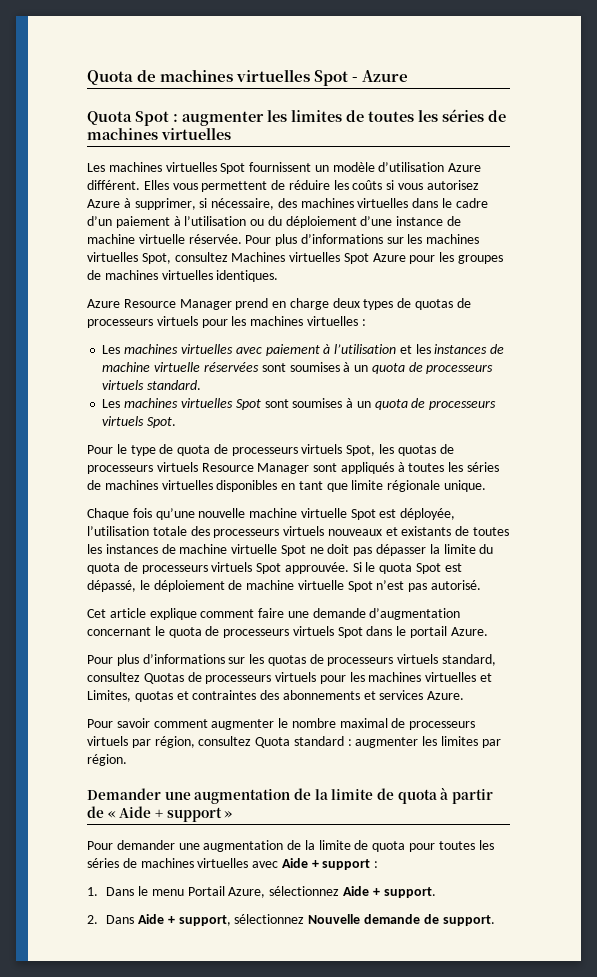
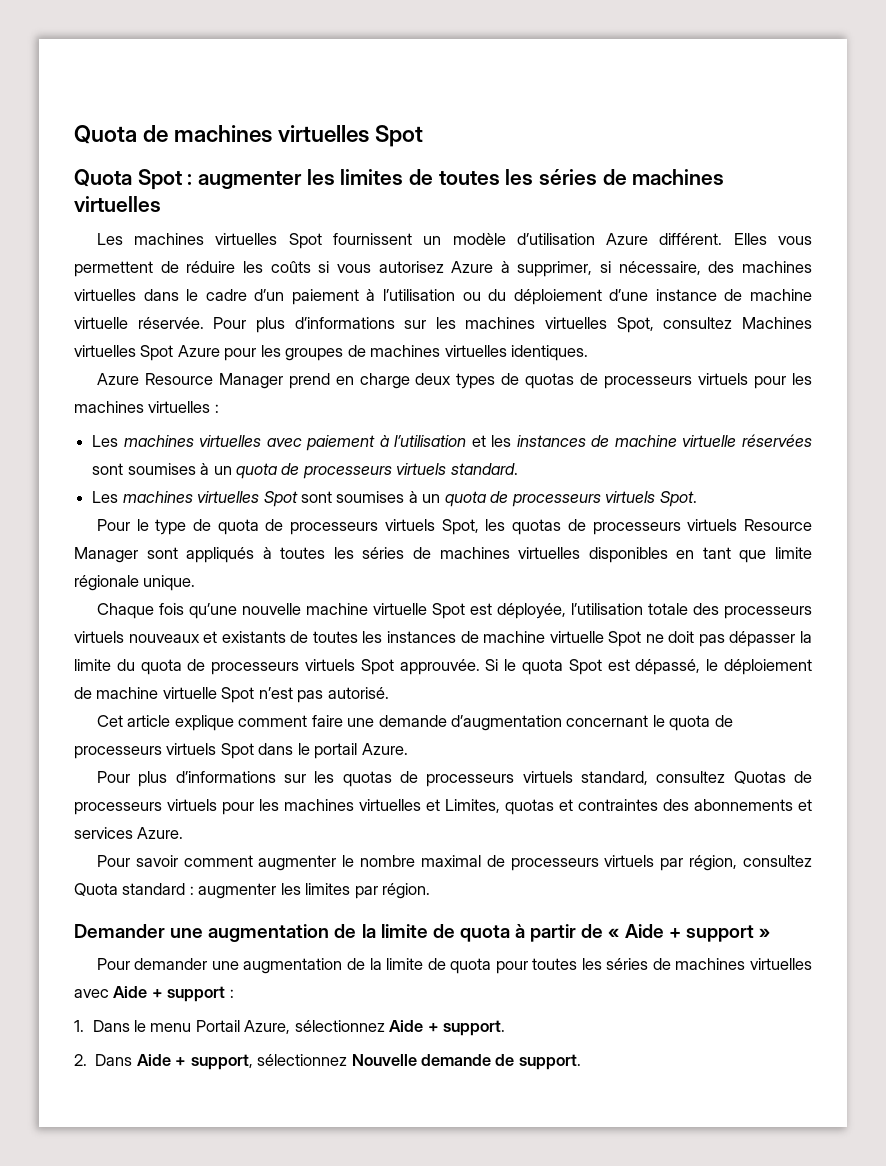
[352,70,409,82] - Azure -> (424, 136) none

